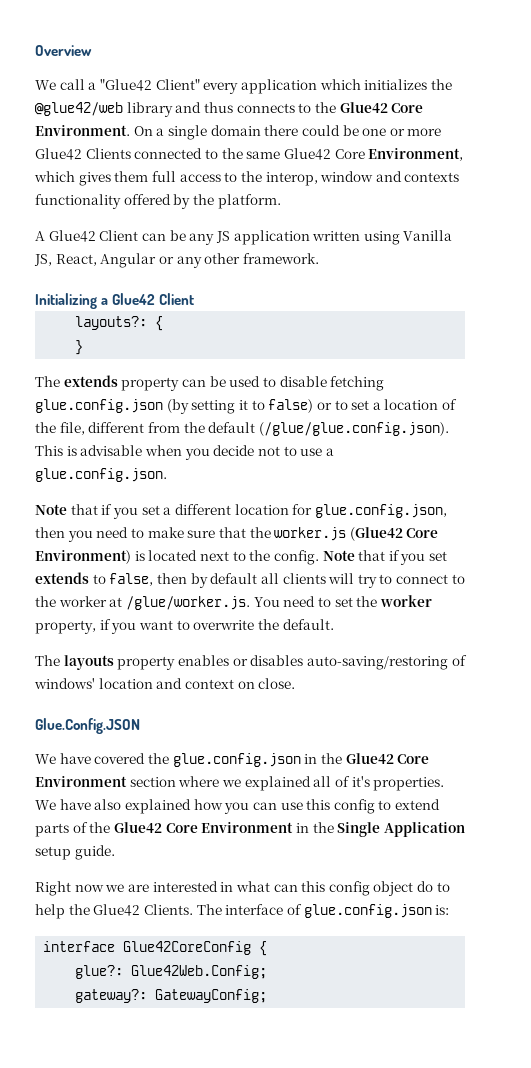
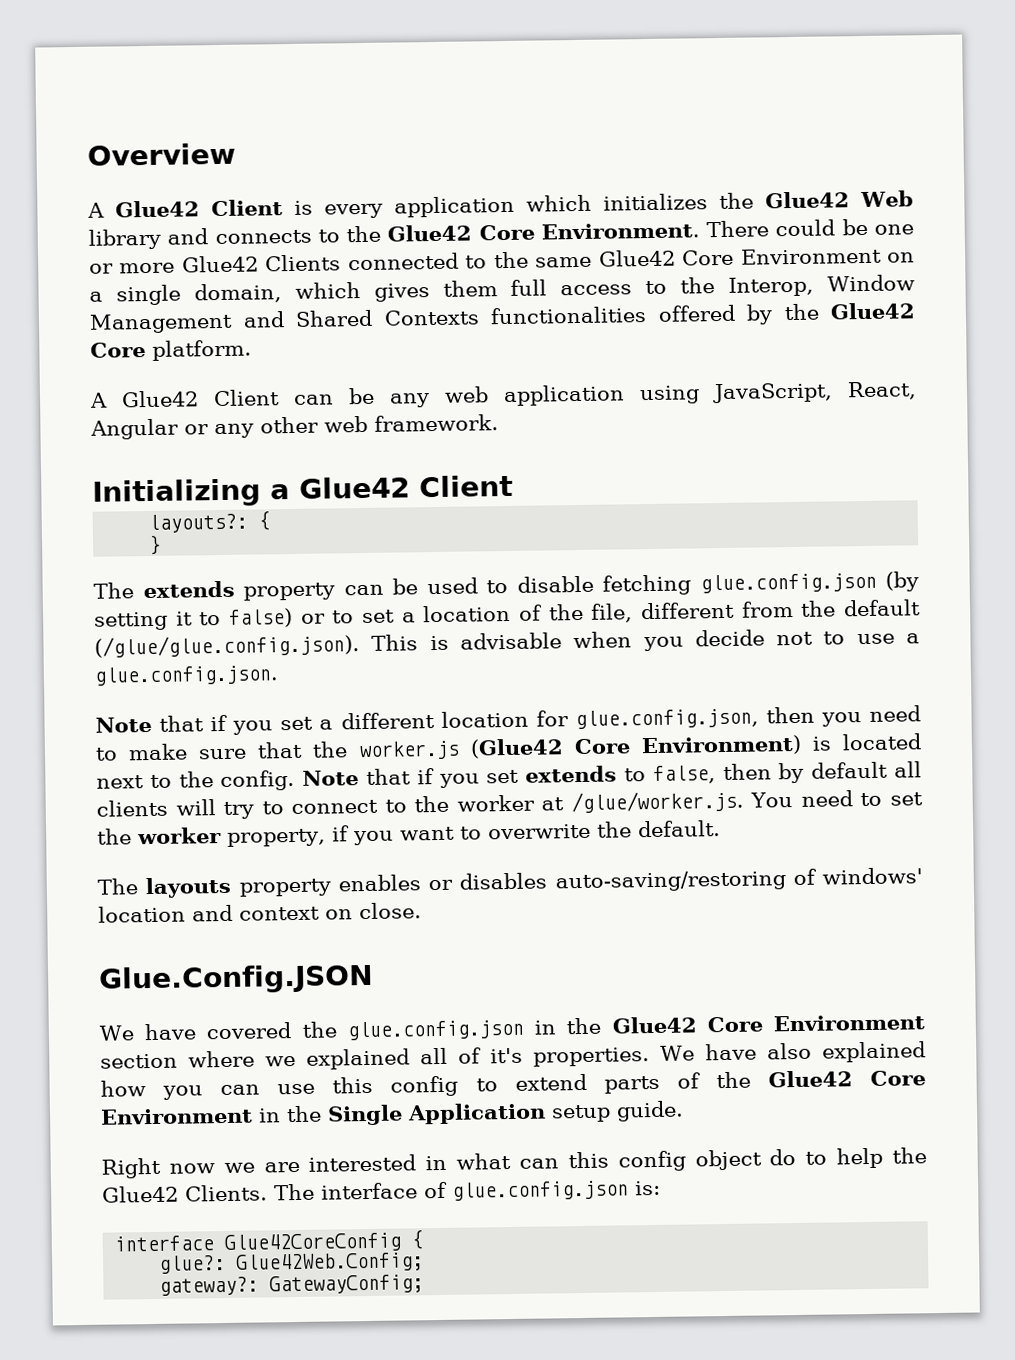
[35,79,200,91] We call a "Glue42 Client" -> [87,199,314,218] A Glue42 Client is
[35,102,123,116] @glue42/web -> [765,190,915,209] Glue42 Web
[203,102,233,113] thus -> (209, 236) none
[133,125,299,140] On a single domain there -> [706,220,770,238] There
[368,148,464,161] Environment, -> [740,247,915,265] [89,283,282,306] Environment on a single domain,
[265,171,460,186] [35,194,121,209] interop, window and contexts functionality -> [728,274,915,297] [89,306,647,334] Interop, Window Management and Shared Contexts functionalities
(214, 199) none -> [830,302,915,320] [90,342,146,358] Glue42 Core
[215,230,453,245] [34,254,52,266] JS application written using Vanilla JS, -> [444,382,833,407] web application using JavaScript,
(241, 258) none -> [324,415,368,433] web

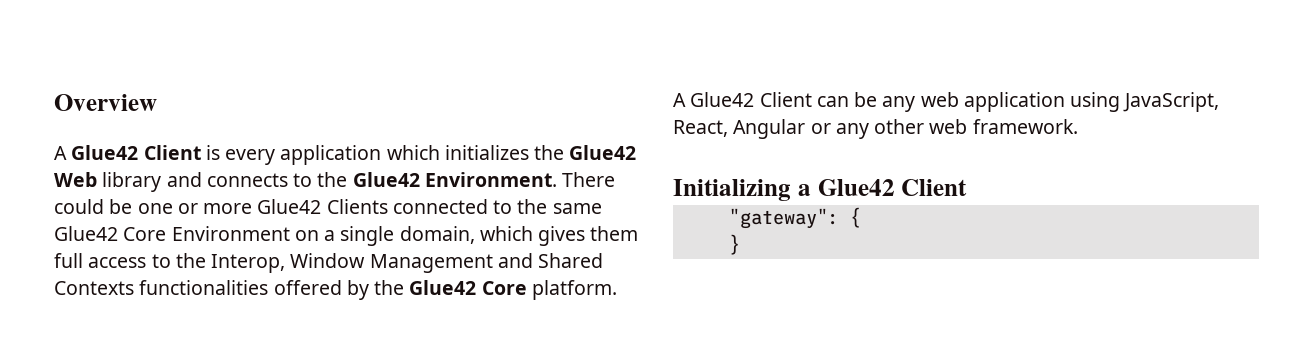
[478,224,535,241] Core -> (420, 179) none
[148,513,249,533] layouts?: -> [728,208,839,229] "gateway":
[93,571,919,601] [94,599,921,631] [94,629,920,658] [94,665,279,686] [95,705,922,735] [95,733,923,761] [96,761,922,792] [96,790,923,819] [97,820,721,847] [97,867,923,899] [98,902,422,923] [98,963,373,995] [99,1014,926,1041] [100,1041,926,1070] [100,1070,927,1100] [100,1100,684,1126] [101,1147,928,1179] [102,1180,661,1203] [114,1229,424,1254] [159,1252,425,1274] [159,1274,425,1296] // The extends property can be used to disable fetching glue.config.json (by setting it to false) or to set a location of the file, different from the default (/glue/glue.config.json). This is advisable when you decide not to use a glue.config.json. // Note that if you set a different location for glue.config.json, then you need to make sure that the worker.js (Glue42 Core Environment) is located next to the config. Note that if you set extends to false, then by default all clients will try to connect to the worker at /glue/worker.js. You need to set the worker property, if you want to overwrite the default. // The layouts property enables or disables auto-saving/restoring of windows' location and context on close. // Glue.Config.JSON // We have covered the glue.config.json in the Glue42 Core Environment section where we explained all of it's properties. We have also explained how you can use this config to extend parts of the Glue42 Core Environment in the Single Application setup guide. // Right now we are interested in what can this config object do to help the Glue42 Clients. The interface of glue.config.json is: // interface Glue42CoreConfig { // glue?: Glue42Web.Config; // gateway?: GatewayConfig; -> (740, 244) none

